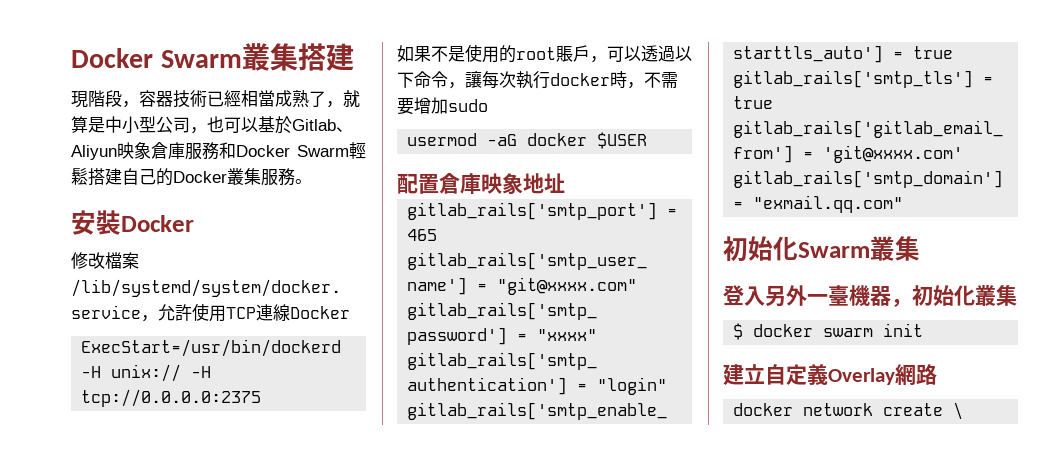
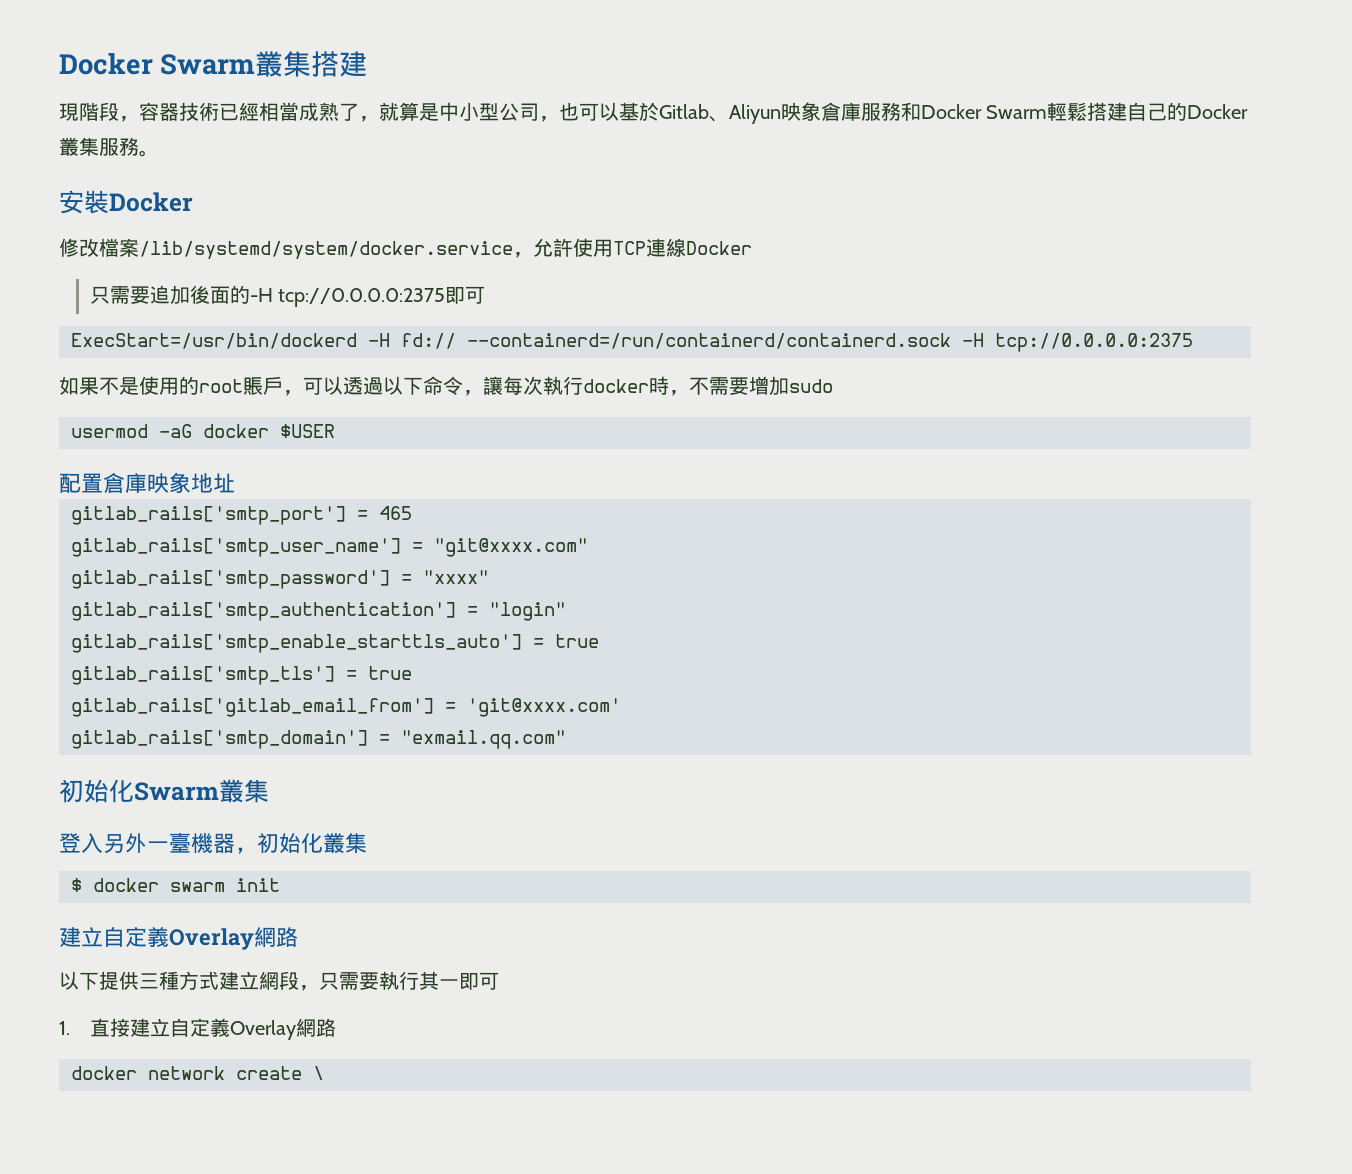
(350, 312) none -> [90,285,486,307] // 只需要追加後面的-H tcp://0.0.0.0:2375即可
[111,364,182,382] unix:// -> [401,333,951,349] fd:// --containerd=/run/containerd/containerd.sock
(937, 374) none -> [59,971,499,991] [59,1018,337,1040] // 以下提供三種方式建立網段，只需要執行其一即可 // 1.直接建立自定義Overlay網路

